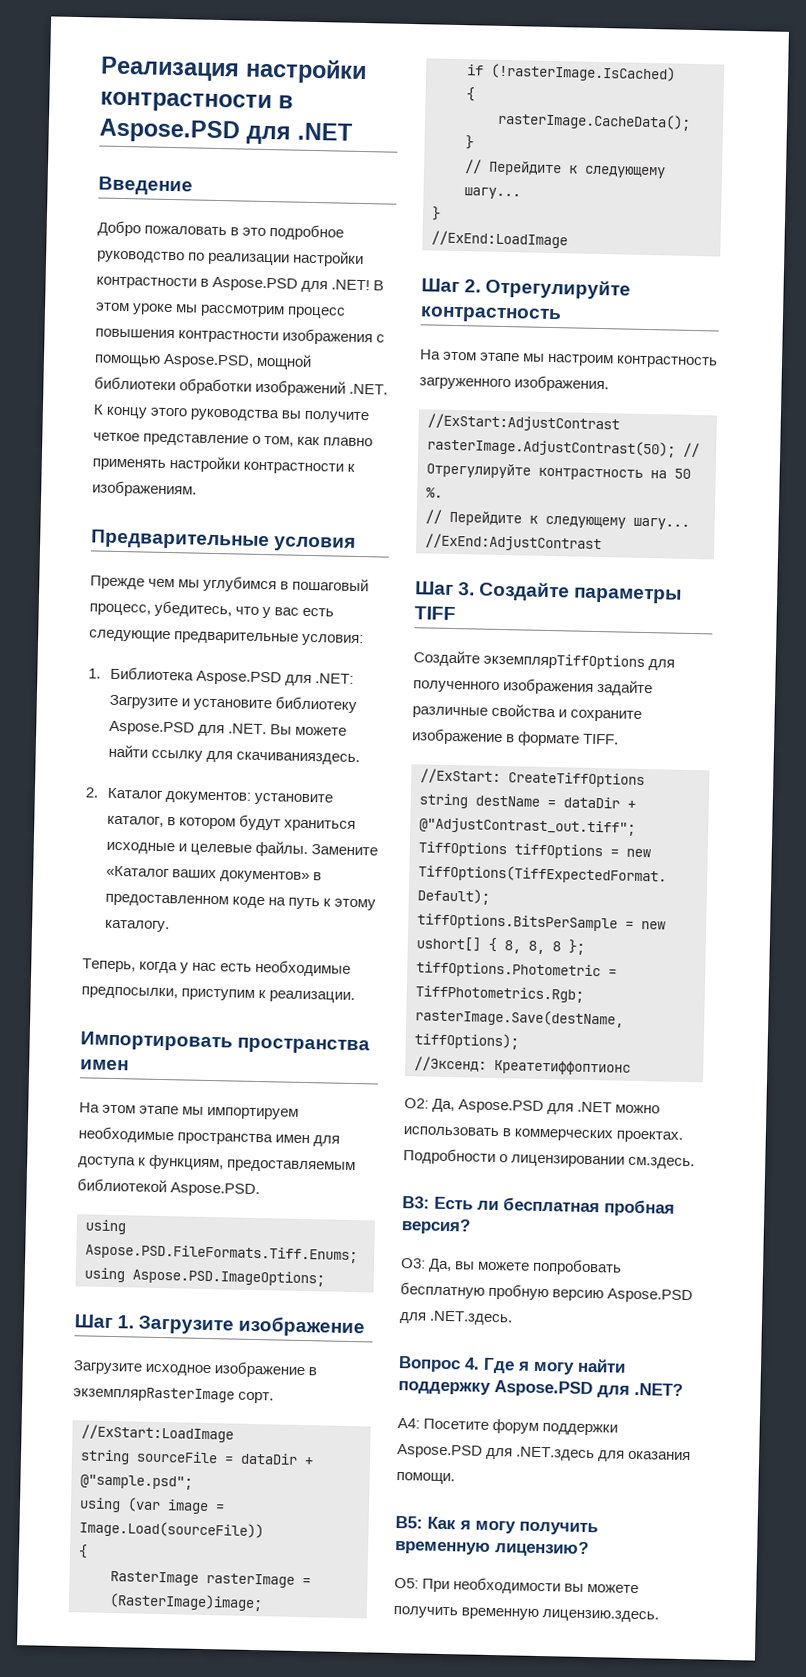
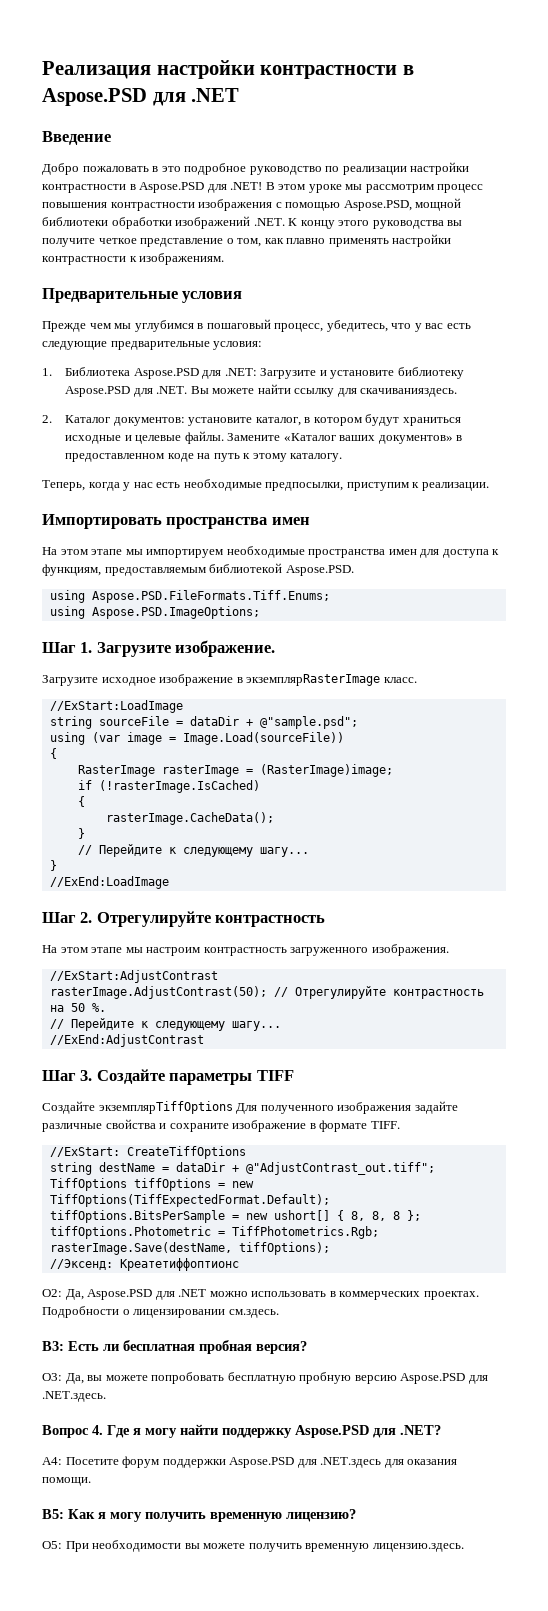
[238,1315,366,1338] изображение -> [175,640,276,657] изображение.
[238,1391,275,1404] сорт. -> [383,677,417,683] класс.
[648,659,676,671] для -> [236,1103,258,1114] Для

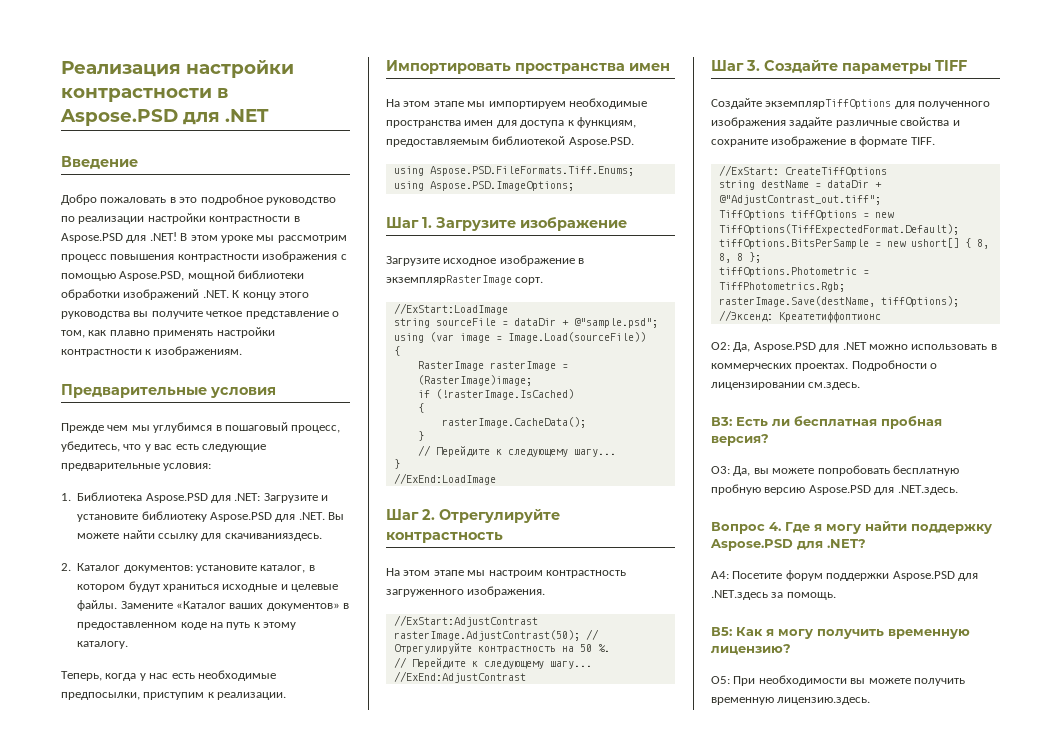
[175,640,276,657] изображение. -> [520,216,627,231] изображение
[383,677,417,683] класс. -> [515,277,544,285] сорт.
[236,1103,258,1114] Для -> [894,101,915,109] для
[384,1459,458,1468] [42,1477,91,1486] для оказания помощи. -> [771,592,836,600] за помощь.

